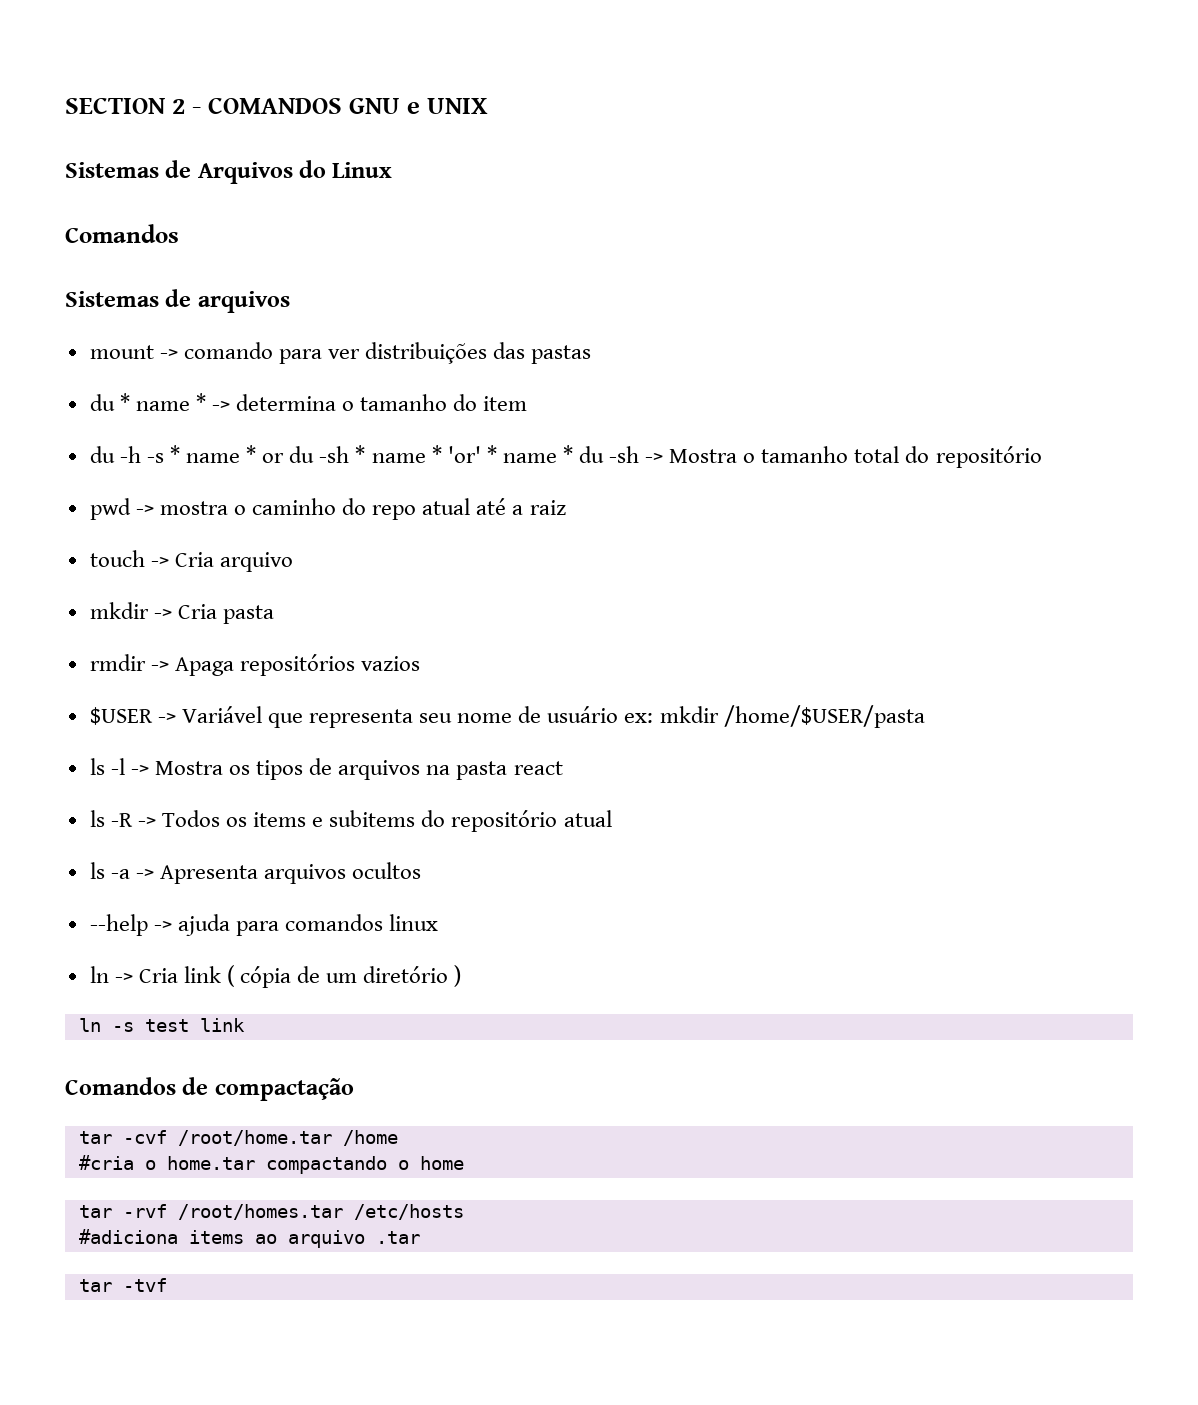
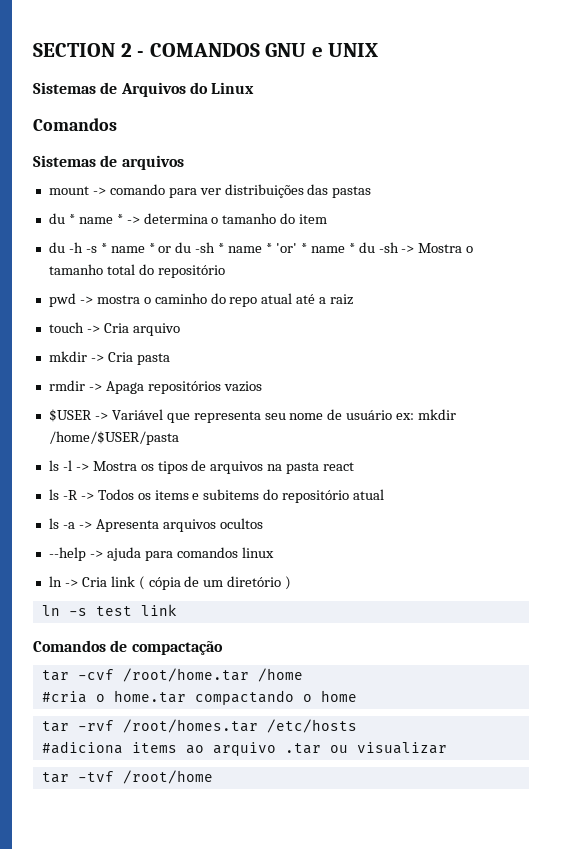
(420, 1237) none -> [329,742,447,754] ou visualizar
(167, 1285) none -> [122,770,213,784] /root/home

